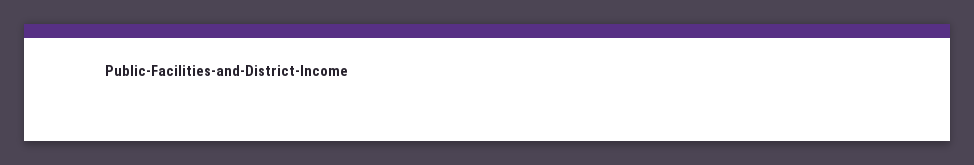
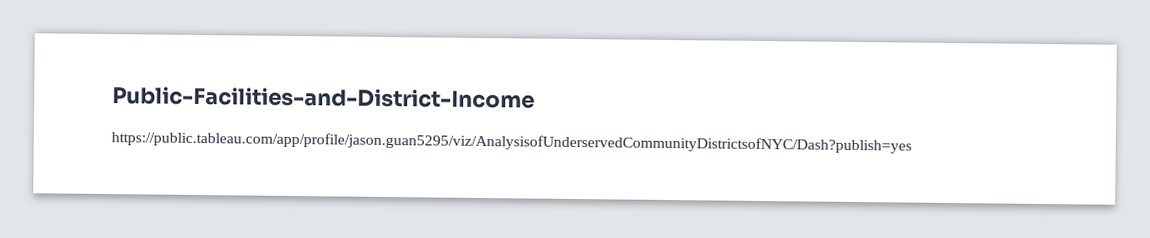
(348, 70) none -> [111,131,912,154] // https://public.tableau.com/app/profile/jason.guan5295/viz/AnalysisofUnderservedCommunityDistrictsofNYC/Dash?publish=yes

